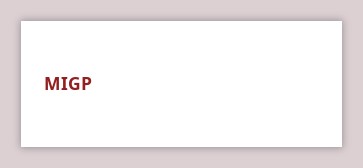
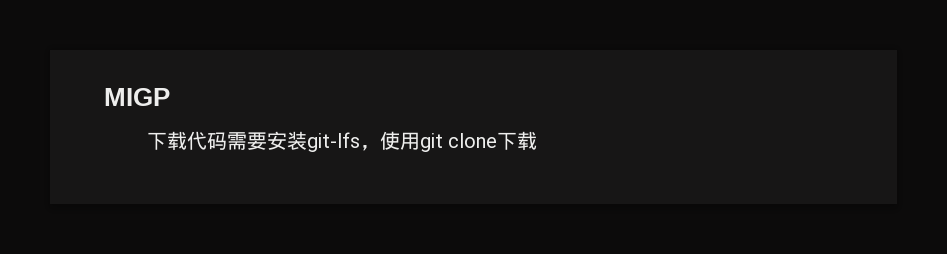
(92, 83) none -> [146,131,538,152] // 下载代码需要安装git-lfs，使用git clone下载

